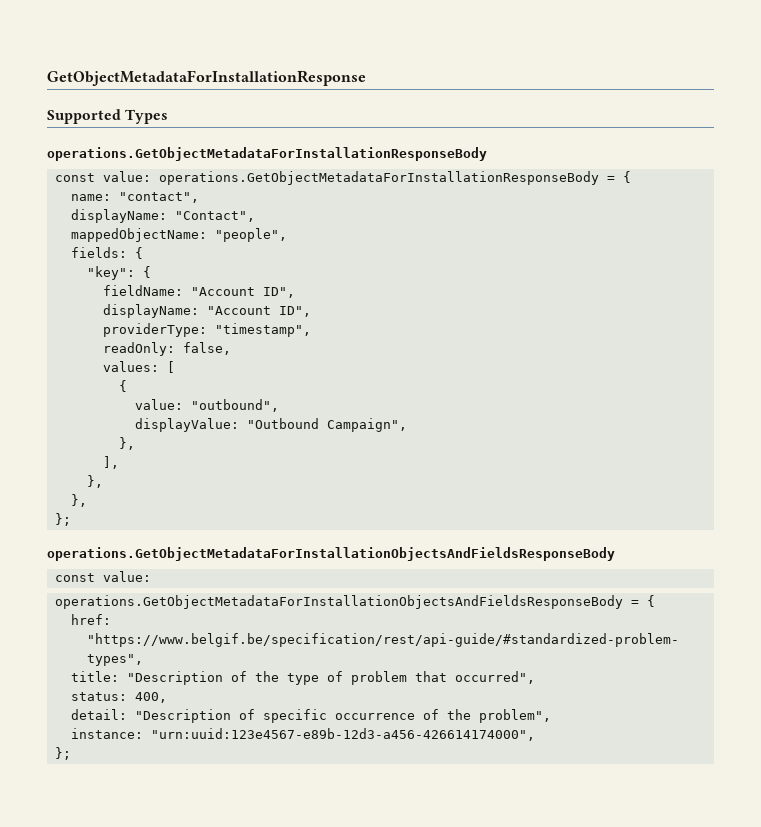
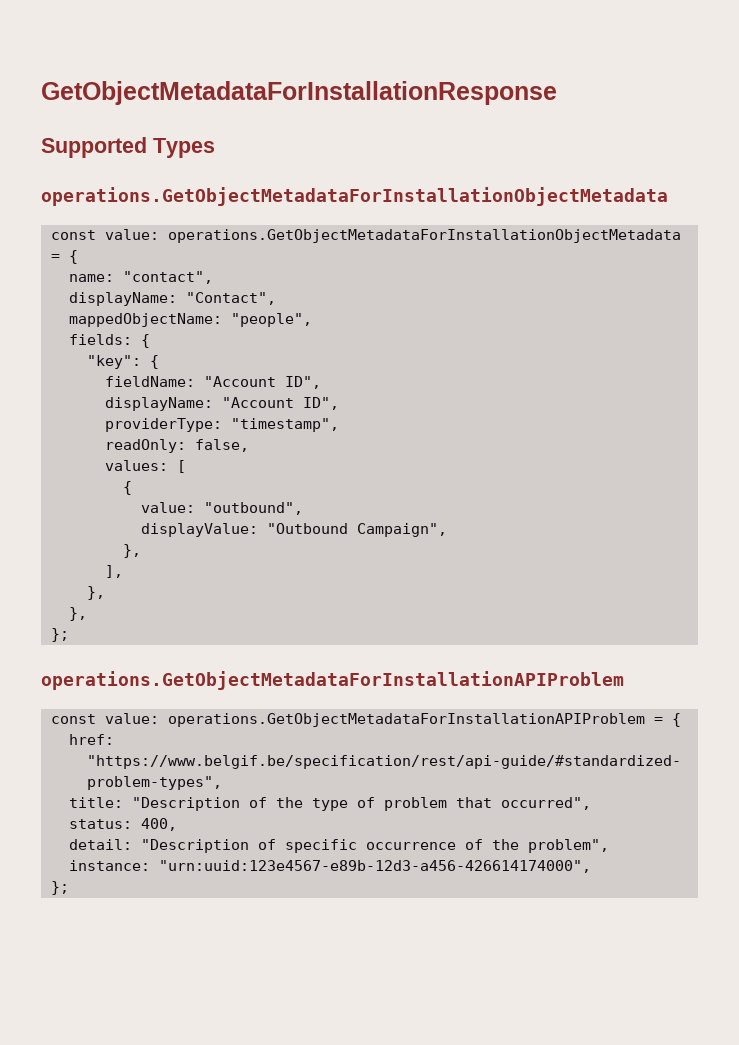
[47,147,487,161] [55,171,600,185] operations.GetObjectMetadataForInstallationResponseBody // const value: operations.GetObjectMetadataForInstallationResponseBody -> [41,187,668,206] [50,229,681,243] operations.GetObjectMetadataForInstallationObjectMetadata // const value: operations.GetObjectMetadataForInstallationObjectMetadata
[47,547,615,561] [55,571,152,582] [55,595,624,609] operations.GetObjectMetadataForInstallationObjectsAndFieldsResponseBody // const value: // operations.GetObjectMetadataForInstallationObjectsAndFieldsResponseBody -> [41,671,624,690] [50,713,645,727] operations.GetObjectMetadataForInstallationAPIProblem // const value: operations.GetObjectMetadataForInstallationAPIProblem

